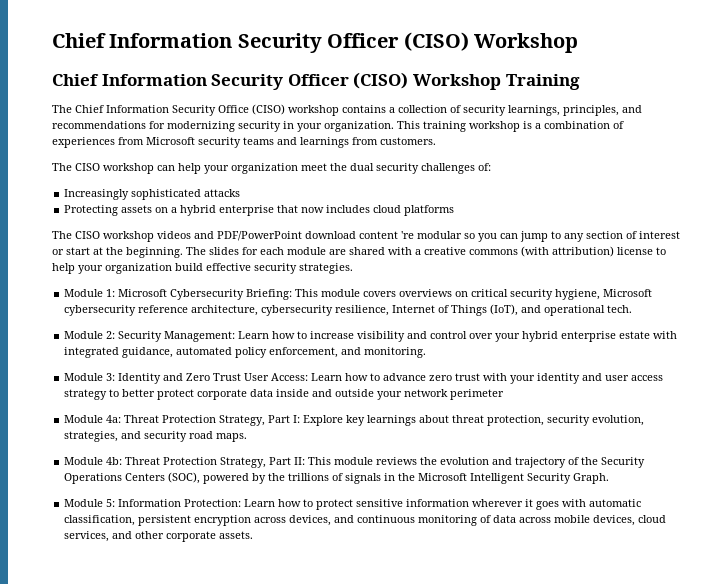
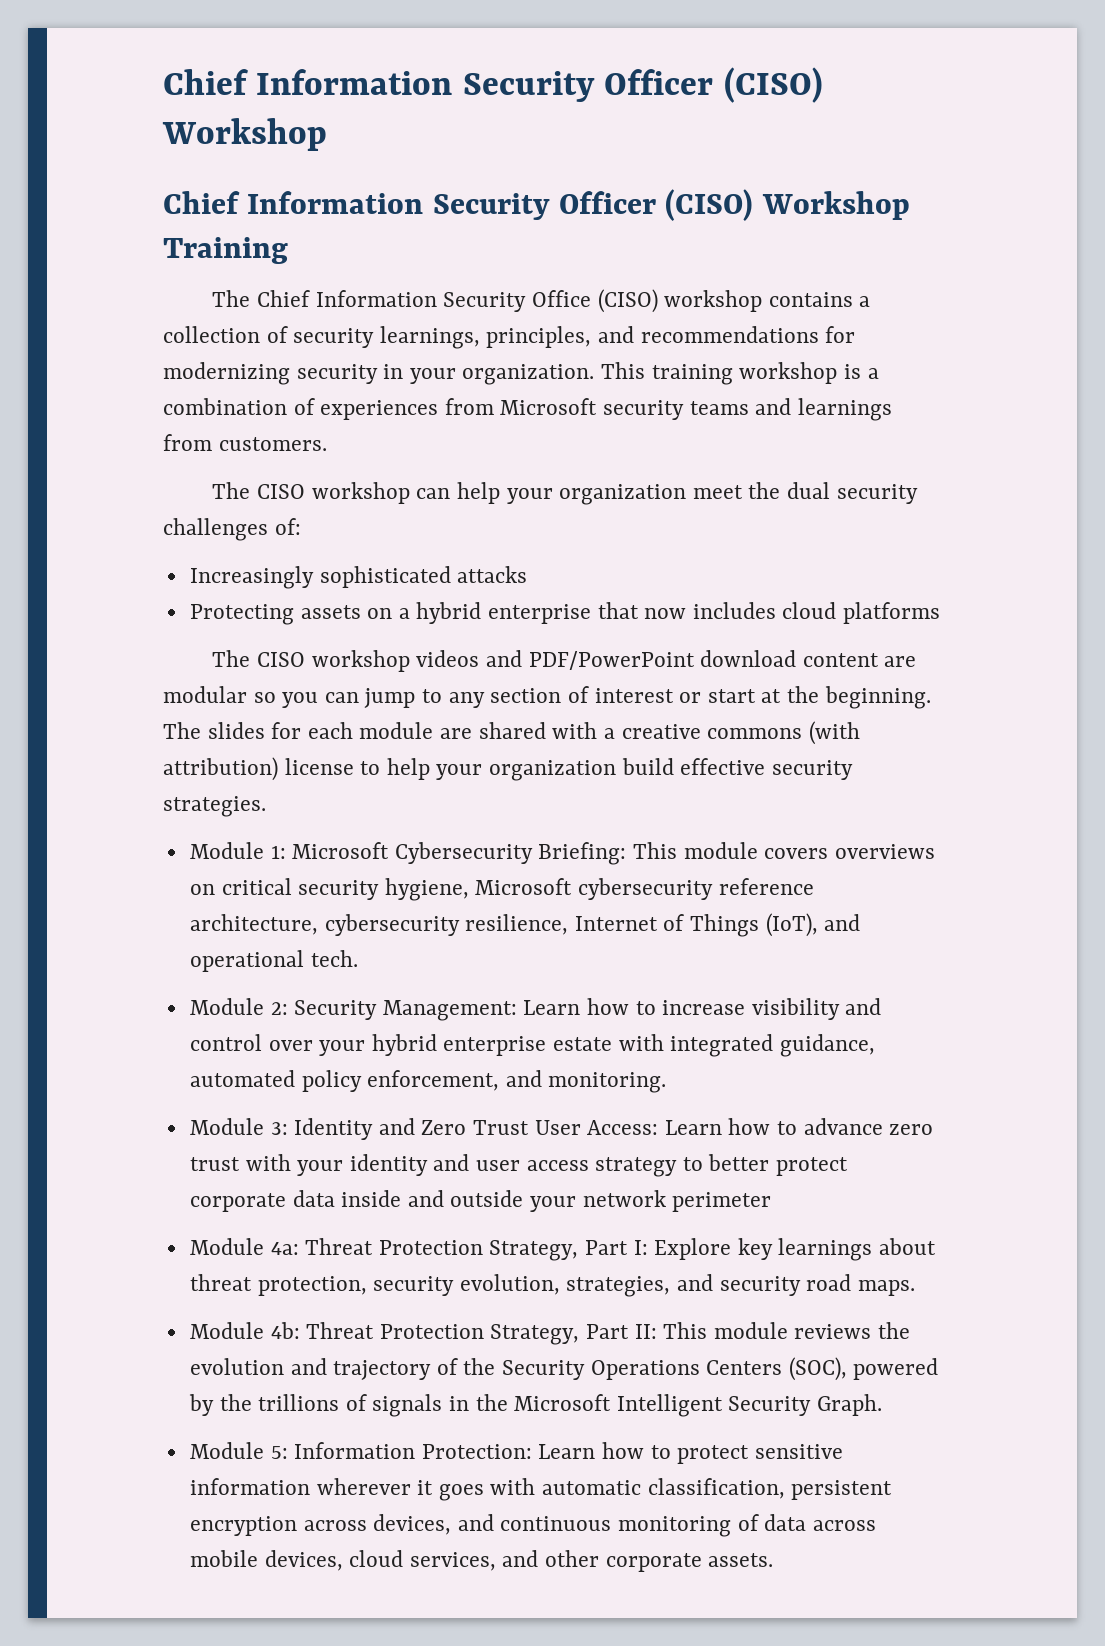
[401,231,414,239] 're -> [884,656,917,667] are

